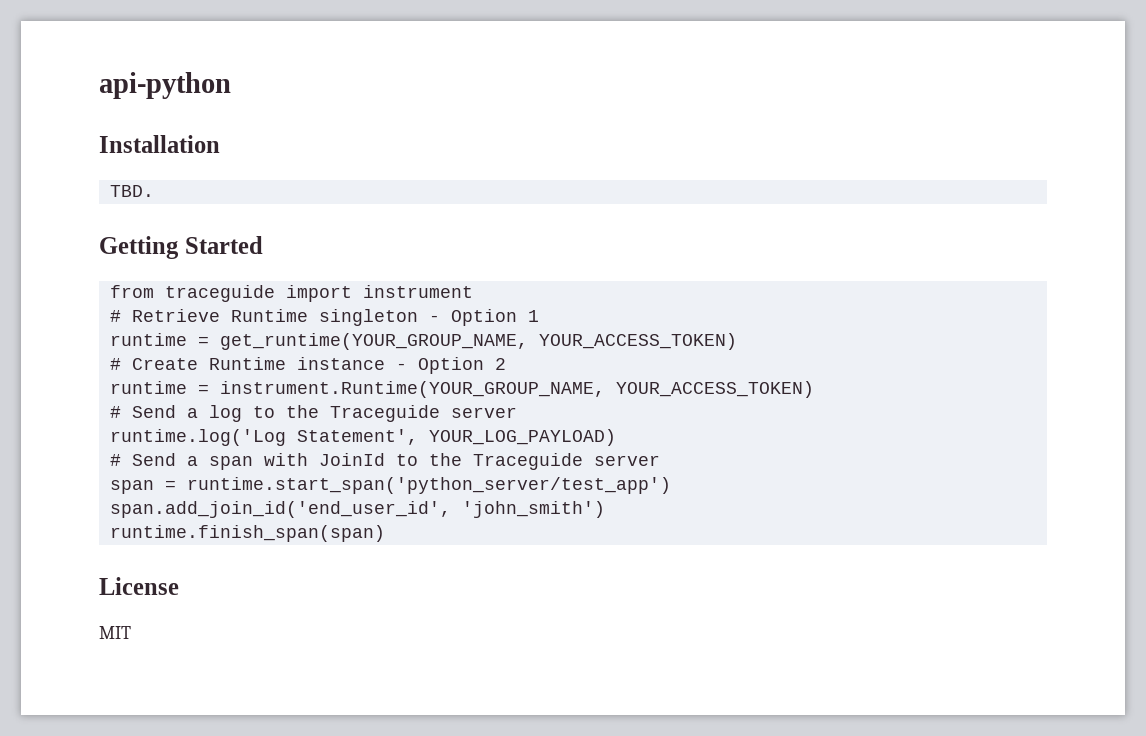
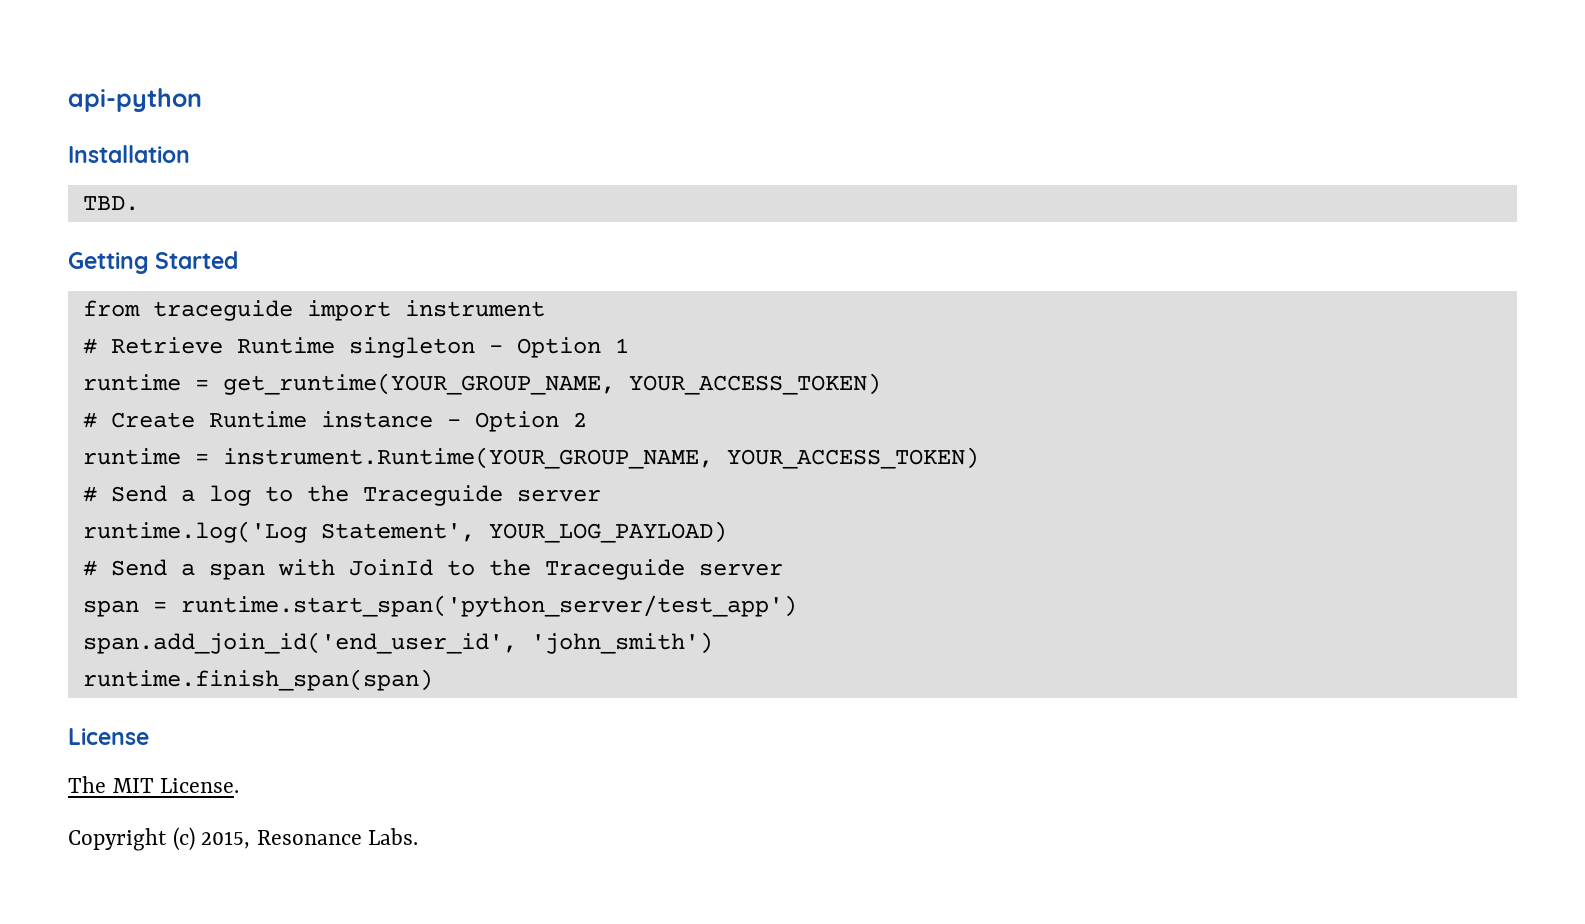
[99,626,131,639] MIT -> [68,776,240,793] [68,827,419,851] The MIT License. // Copyright (c) 2015, Resonance Labs.

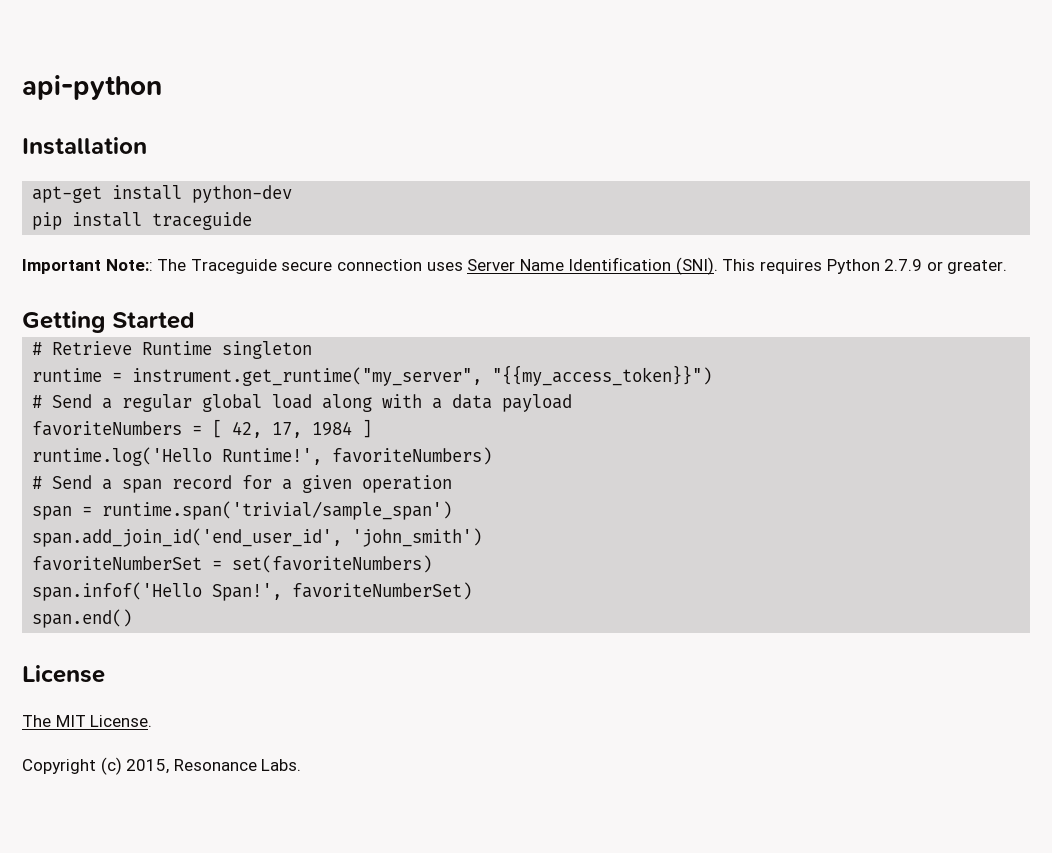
[82,196,139,211] [68,251,239,274] [82,300,545,321] TBD. // Getting Started // from traceguide import instrument -> [32,185,293,203] [32,212,253,230] [22,257,1008,275] [22,311,195,333] apt-get install python-dev // pip install traceguide // Important Note:: The Traceguide secure connection uses Server Name Identification (SNI). This requires Python 2.7.9 or greater. // Getting Started
[488,337,629,358] [82,373,881,395] [82,411,587,432] [82,447,979,469] [82,485,601,506] [82,521,727,543] [82,559,783,580] - Option 1 // runtime = get_runtime(YOUR_GROUP_NAME, YOUR_ACCESS_TOKEN) // # Create Runtime instance - Option 2 // runtime = instrument.Runtime(YOUR_GROUP_NAME, YOUR_ACCESS_TOKEN) // # Send a log to the Traceguide server // runtime.log('Log Statement', YOUR_LOG_PAYLOAD) // # Send a span with JoinId to the Traceguide server -> [32,365,713,386] [32,394,573,412] [32,419,373,438] [32,447,493,466] [32,475,453,493] // runtime = instrument.get_runtime("my_server", "{{my_access_token}}") // # Send a regular global load along with a data payload // favoriteNumbers = [ 42, 17, 1984 ] // runtime.log('Hello Runtime!', favoriteNumbers) // # Send a span record for a given operation
[180,595,797,617] runtime.start_span('python_server/test_app') -> [102,501,453,520] runtime.span('trivial/sample_span')
[82,669,433,691] runtime.finish_span(span) -> [32,555,433,573] [32,582,473,601] [32,609,133,628] favoriteNumberSet = set(favoriteNumbers) // span.infof('Hello Span!', favoriteNumberSet) // span.end()

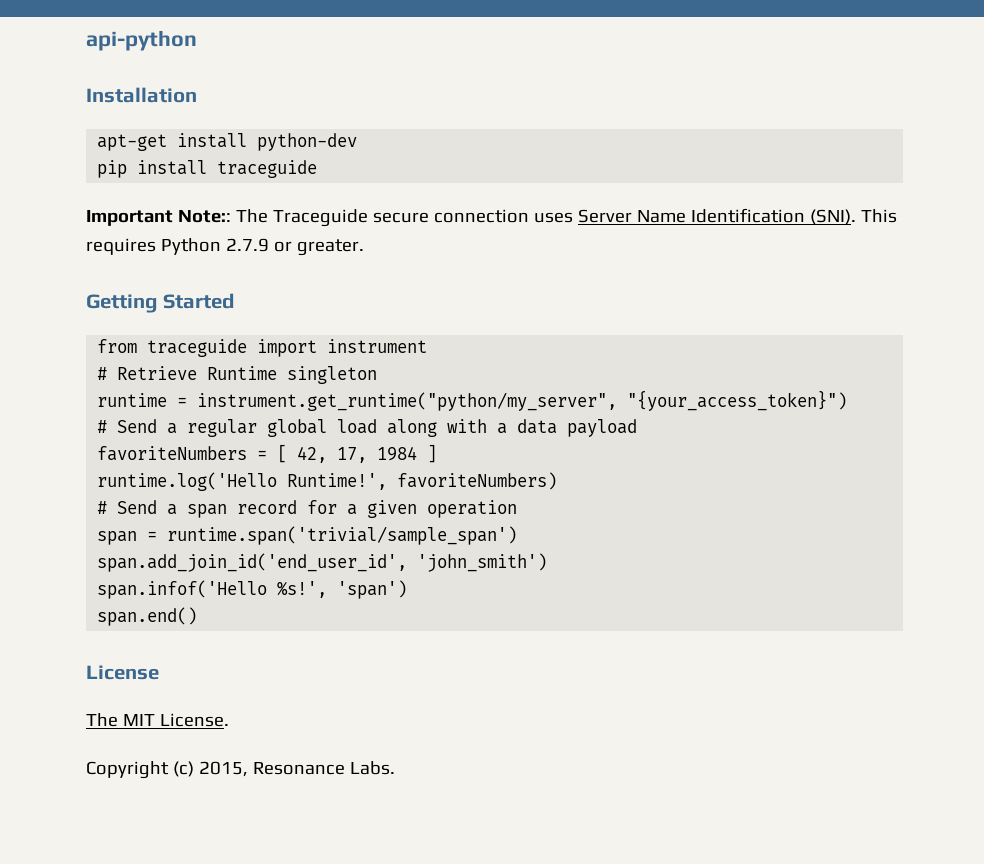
(195, 320) none -> [97,339,428,357] // from traceguide import instrument
[132,365,713,386] instrument.get_runtime("my_server", "{{my_access_token}}") -> [197,390,848,411] instrument.get_runtime("python/my_server", "{your_access_token}")
[32,555,433,573] // favoriteNumberSet = set(favoriteNumbers) -> (548, 562) none
[212,582,473,601] Span!', favoriteNumberSet) -> [277,580,408,599] %s!', 'span')

